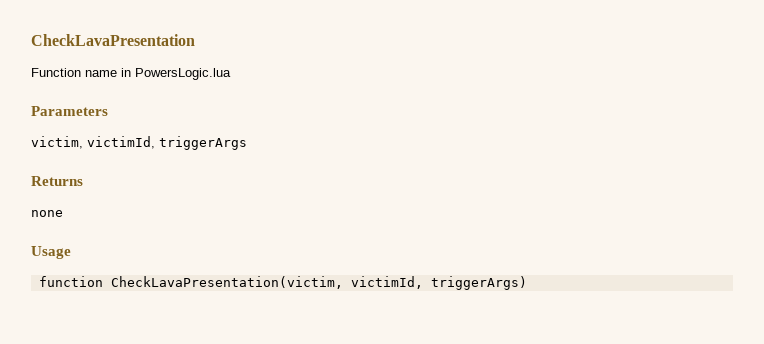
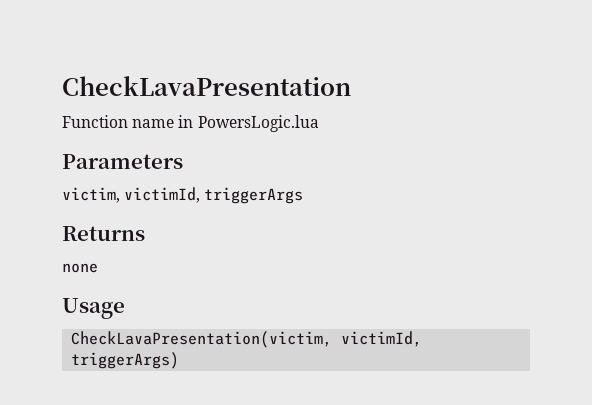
[38,276,103,287] function -> (125, 308) none

